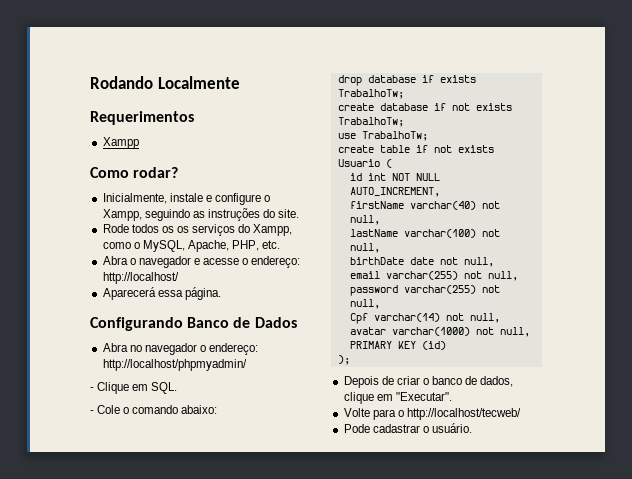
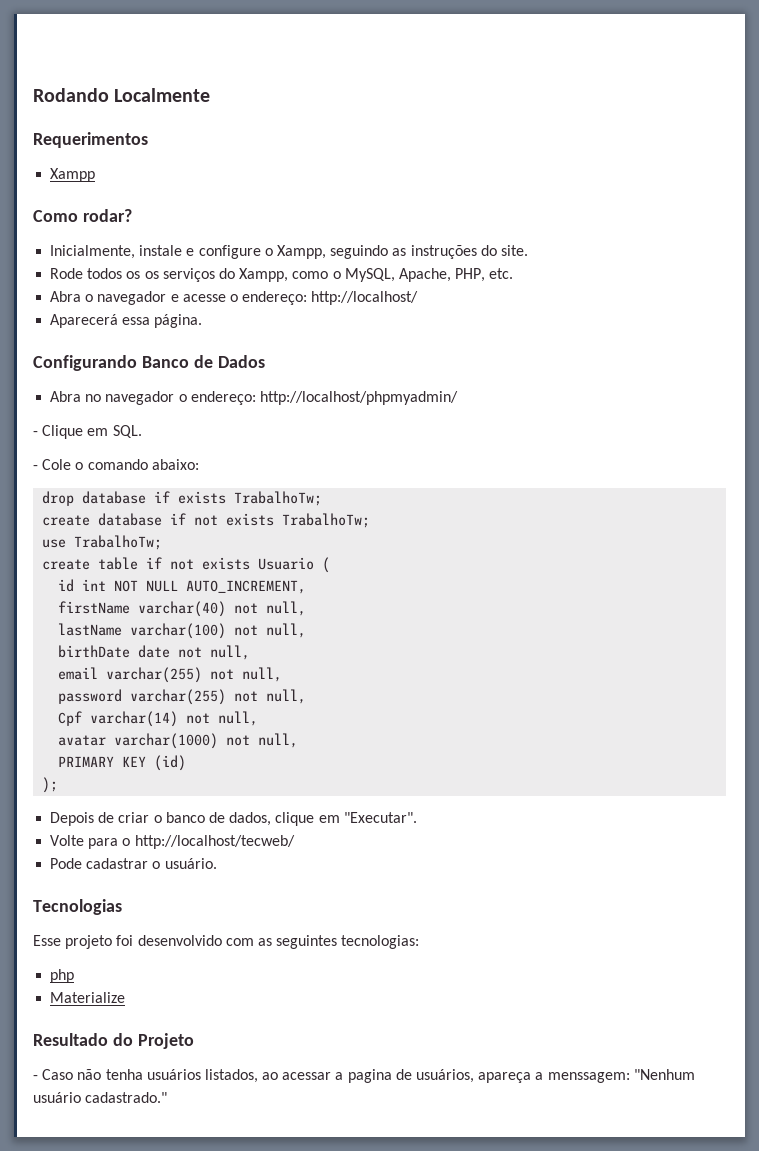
(472, 428) none -> [33,899,122,915] [33,935,420,949] [50,969,75,983] [50,992,126,1003] [33,1033,194,1049] [33,1069,695,1083] [33,1092,168,1103] // Tecnologias // Esse projeto foi desenvolvido com as seguintes tecnologias: // php // Materialize // Resultado do Projeto // - Caso não tenha usuários listados, ao acessar a pagina de usuários, apareça a menssagem: "Nenhum usuário cadastrado."

